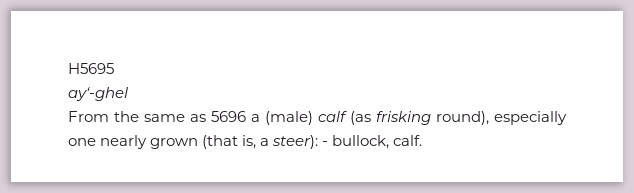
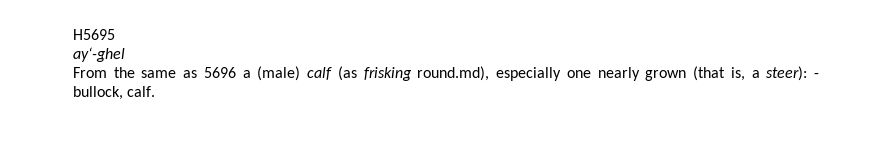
[436,111,489,125] round), -> [417,66,490,81] round.md),

